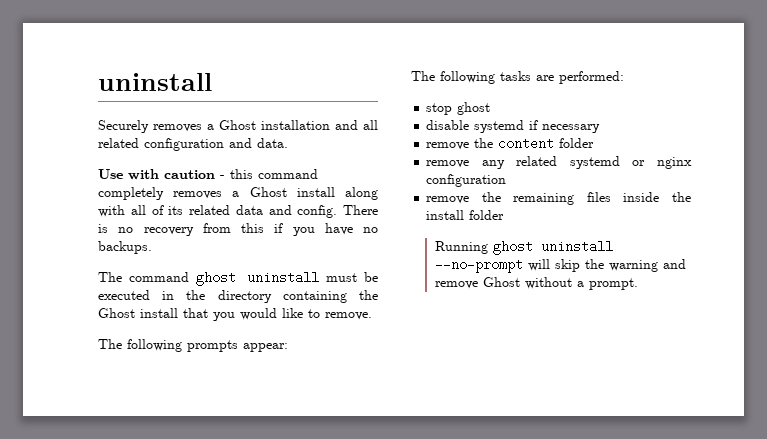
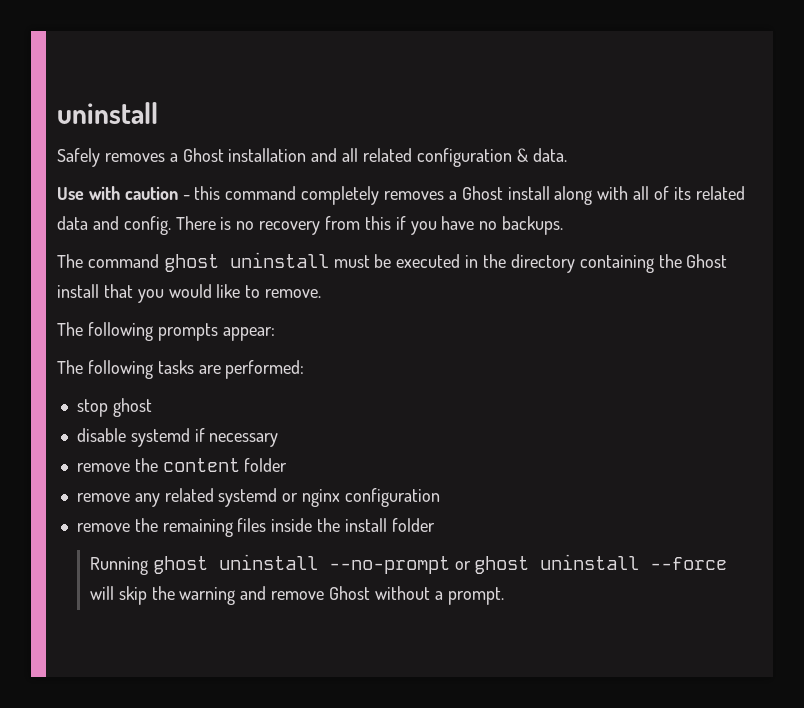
[98,120,149,133] Securely -> [57,148,100,167] Safely
[229,138,252,148] and -> [516,148,528,162] &
(523, 265) none -> [454,554,728,574] or ghost uninstall --force

